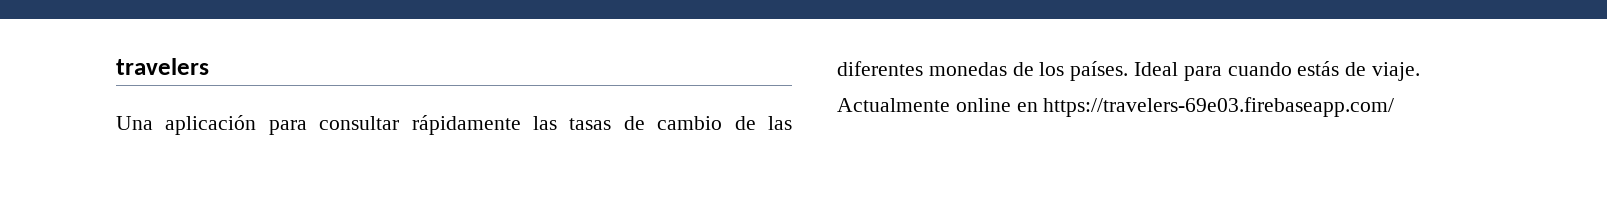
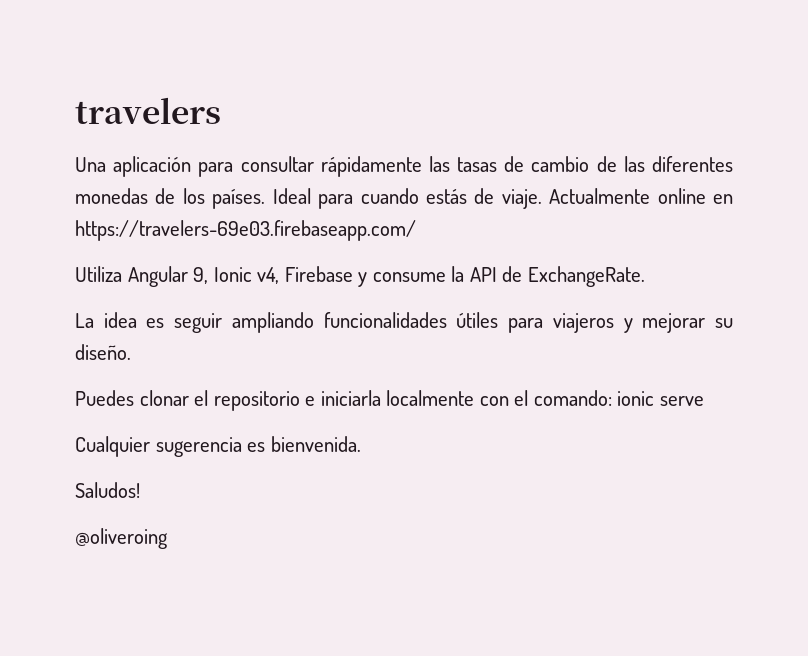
(1395, 107) none -> [75,266,645,287] [75,312,734,333] [75,344,131,360] [75,390,704,411] [75,436,361,457] [75,482,140,498] [75,528,168,549] // Utiliza Angular 9, Ionic v4, Firebase y consume la API de ExchangeRate. // La idea es seguir ampliando funcionalidades útiles para viajeros y mejorar su diseño. // Puedes clonar el repositorio e iniciarla localmente con el comando: ionic serve // Cualquier sugerencia es bienvenida. // Saludos! // @oliveroing

